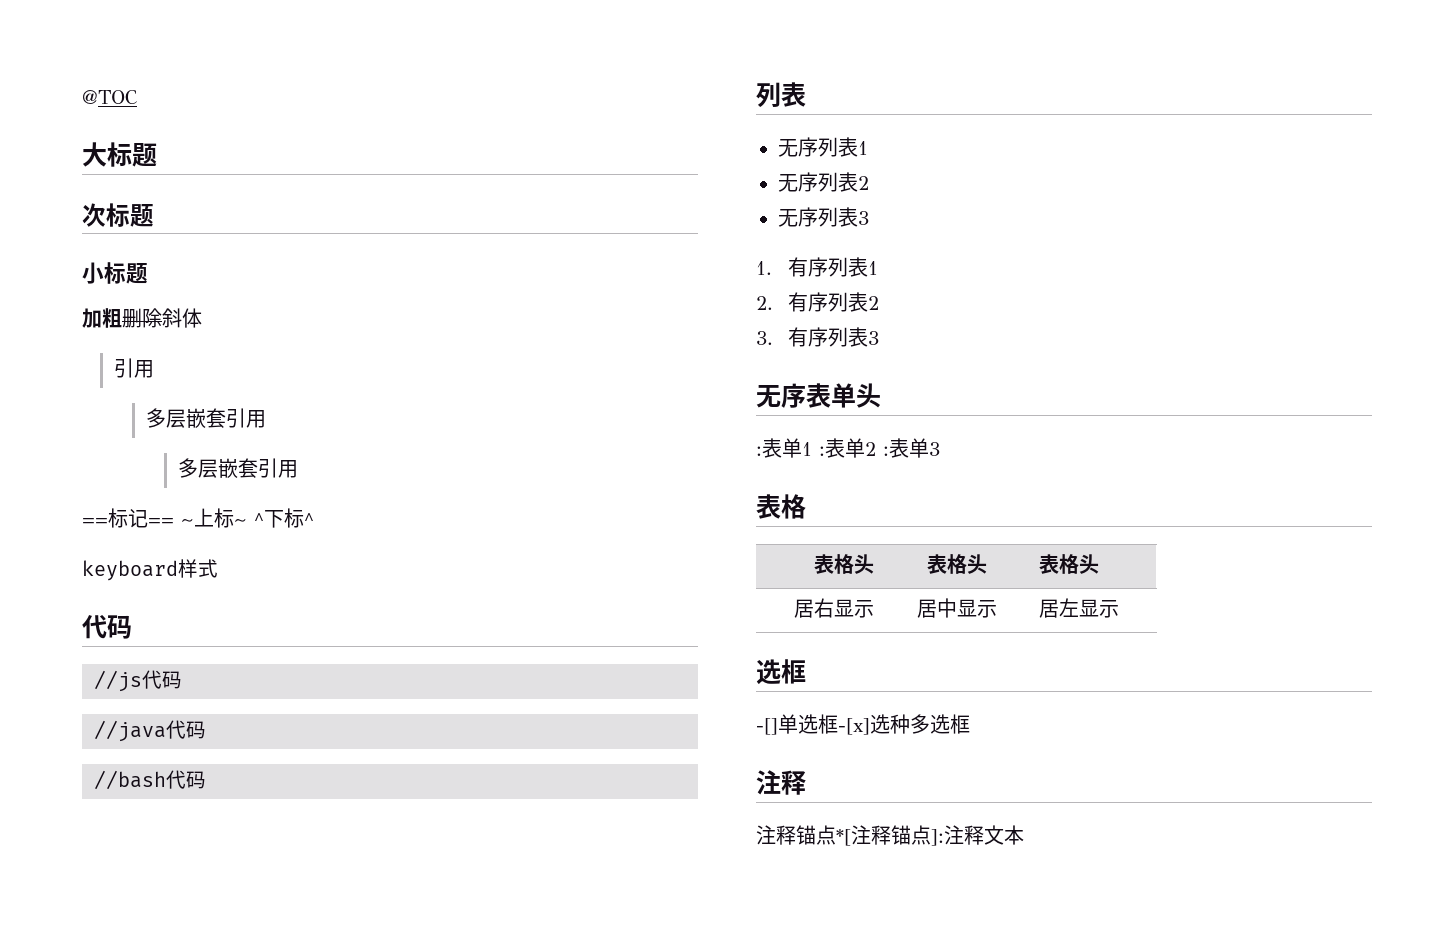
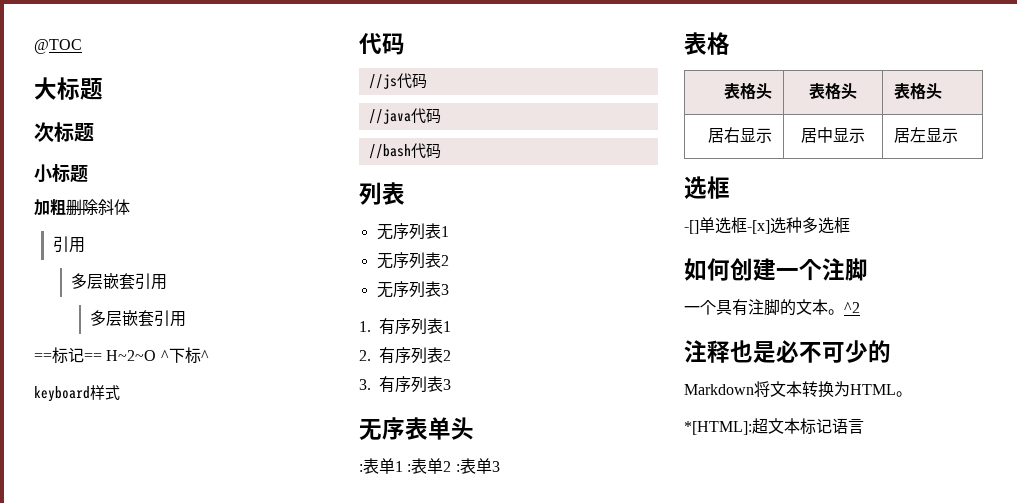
[181,508,247,528] ~上标~ -> [106,350,157,361] H~2~O
[756,770,806,795] [756,825,1024,846] 注释 // 注释锚点*[注释锚点]:注释文本 -> [684,258,868,281] [684,299,860,316] [684,340,891,363] [684,381,912,398] [684,418,864,435] 如何创建一个注脚 // 一个具有注脚的文本。^2 // 注释也是必不可少的 // Markdown将文本转换为HTML。 // *[HTML]:超文本标记语言

